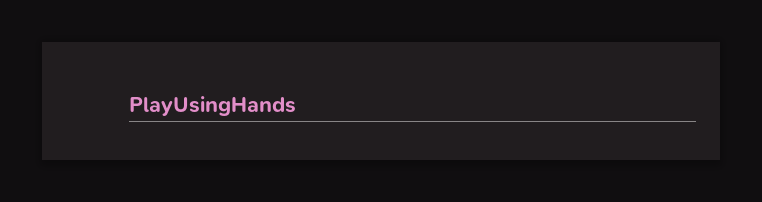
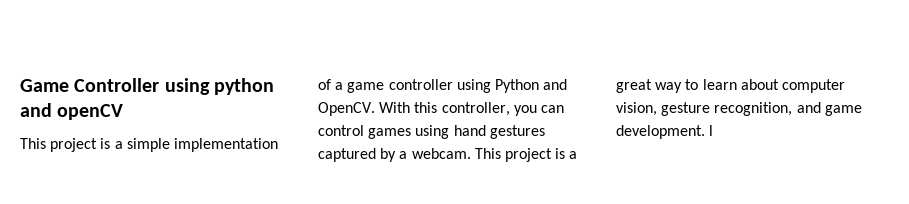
[129,96,296,116] PlayUsingHands -> [20,78,274,95] [20,103,124,120] [20,138,278,152] [318,79,568,93] [318,102,564,116] [318,125,545,139] [318,148,578,162] [616,79,845,93] [616,102,862,116] [616,125,714,139] Game Controller using python and openCV // This project is a simple implementation of a game controller using Python and OpenCV. With this controller, you can control games using hand gestures captured by a webcam. This project is a great way to learn about computer vision, gesture recognition, and game development. l

